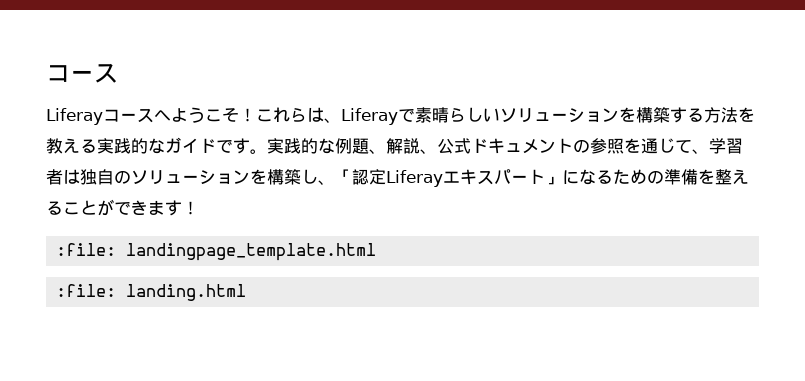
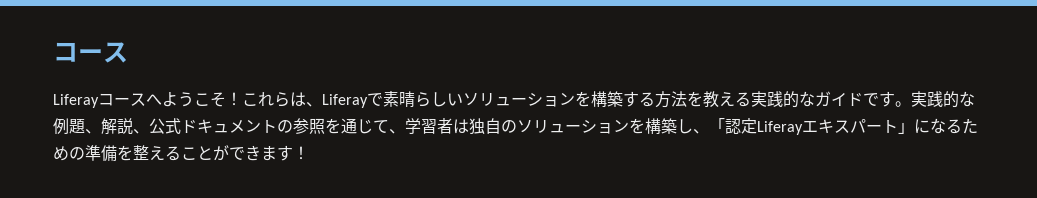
[56,243,377,261] [56,284,247,301] // :file: landingpage_template.html // :file: landing.html -> (309, 153) none

